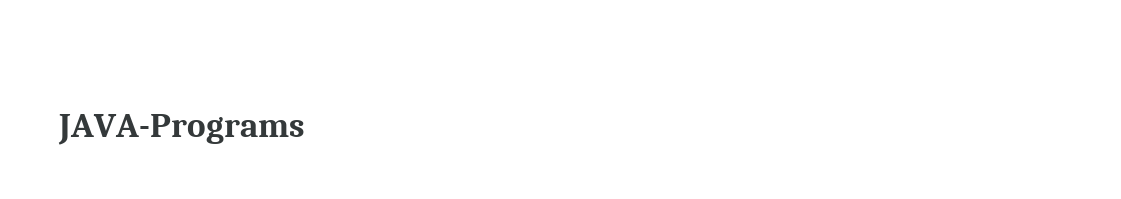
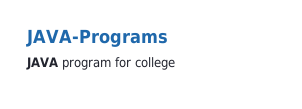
(305, 129) none -> [26,57,175,70] // JAVA program for college

